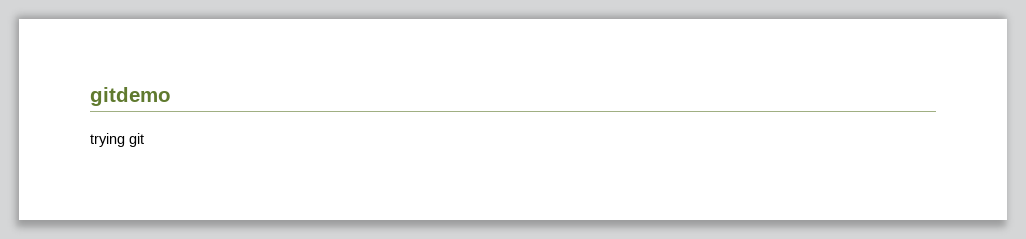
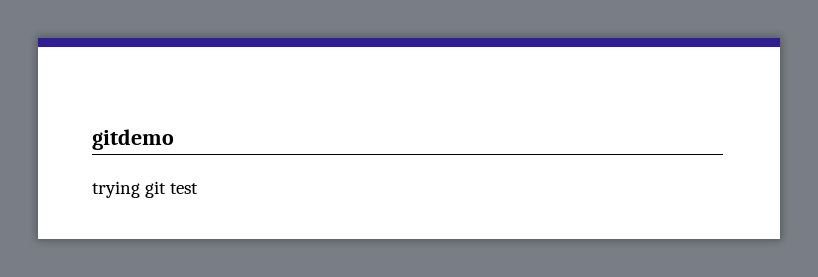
(144, 140) none -> [170,183,199,194] test

